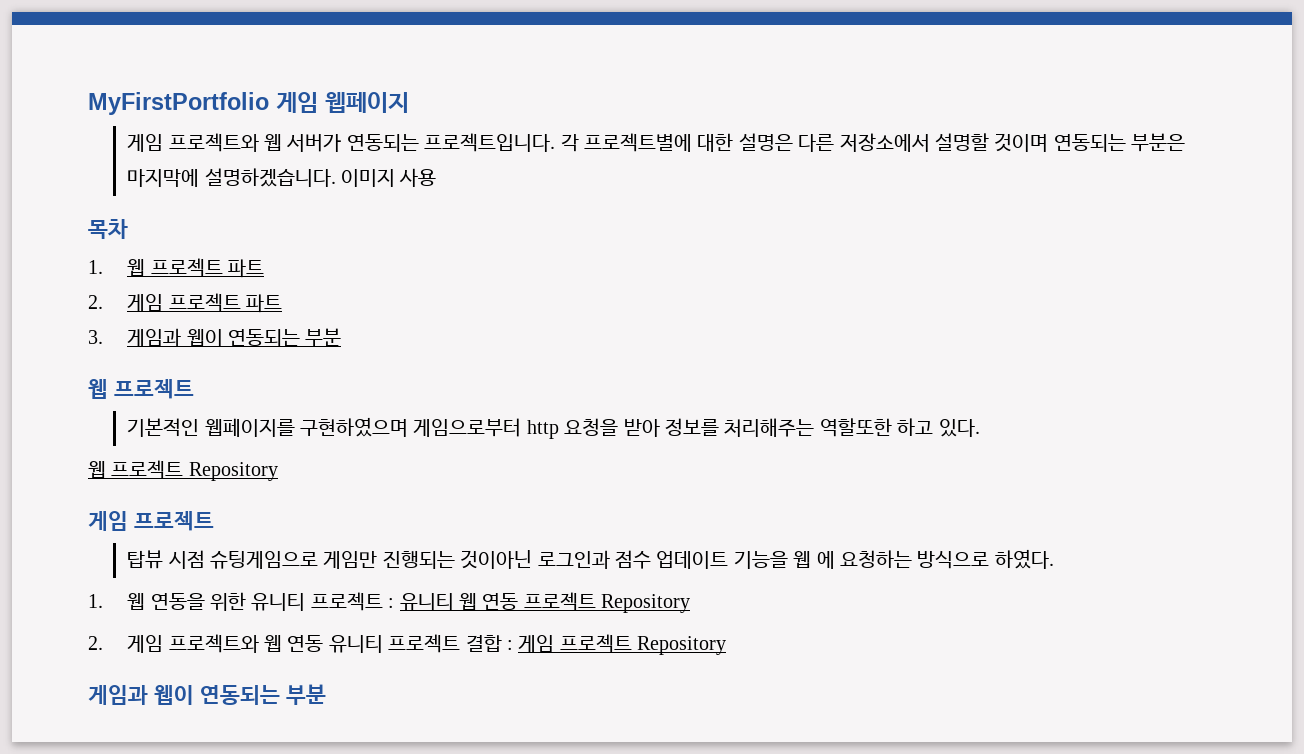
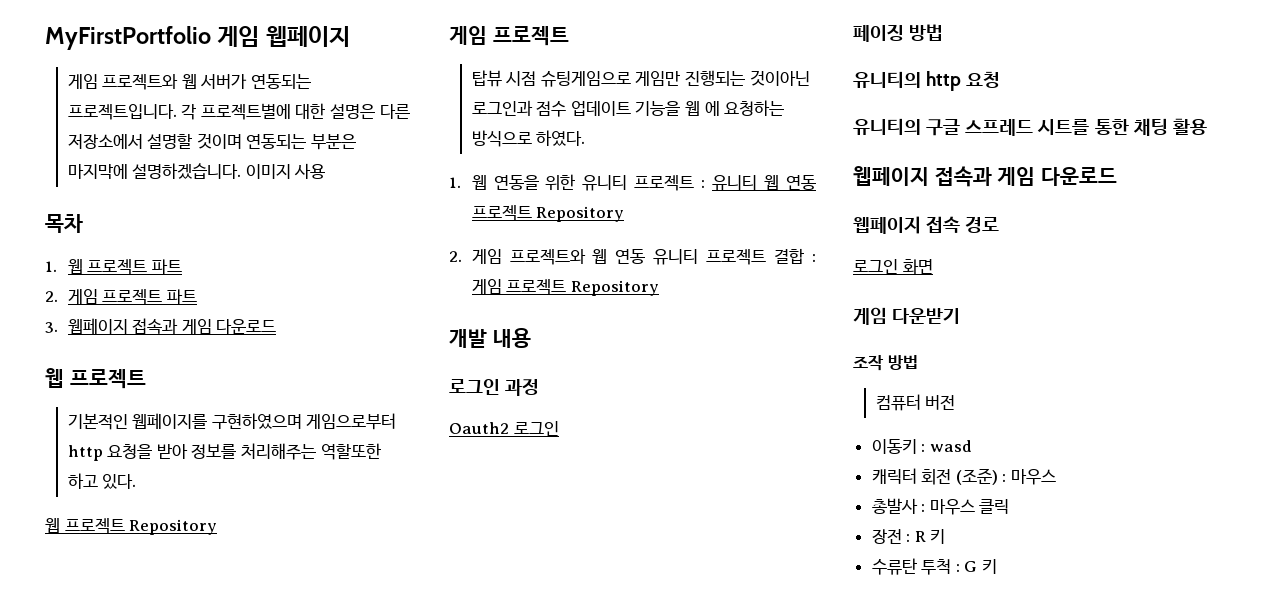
[127,328,342,347] 게임과 웹이 연동되는 부분 -> [67,318,277,334] 웹페이지 접속과 게임 다운로드
[88,684,326,705] 게임과 웹이 연동되는 부분 -> [449,328,531,348] [449,379,540,396] [449,421,559,436] [853,24,944,42] [853,71,1001,91] [853,118,1207,136] [853,166,1118,187] [853,216,1000,234] [853,259,933,275] [853,307,961,325] [853,355,918,371] [875,394,956,411] [871,439,972,454] [871,468,1057,485] [871,498,1010,515] [871,529,946,544] [871,558,998,575] 개발 내용 // 로그인 과정 // Oauth2 로그인 // 페이징 방법 // 유니티의 http 요청 // 유니티의 구글 스프레드 시트를 통한 채팅 활용 // 웹페이지 접속과 게임 다운로드 // 웹페이지 접속 경로 // 로그인 화면 // 게임 다운받기 // 조작 방법 // 컴퓨터 버전 // 이동키 : wasd // 캐릭터 회전 (조준) : 마우스 // 총발사 : 마우스 클릭 // 장전 : R 키 // 수류탄 투척 : G 키

